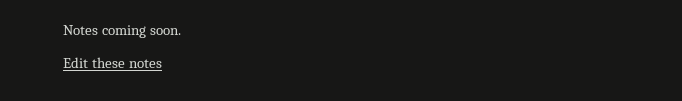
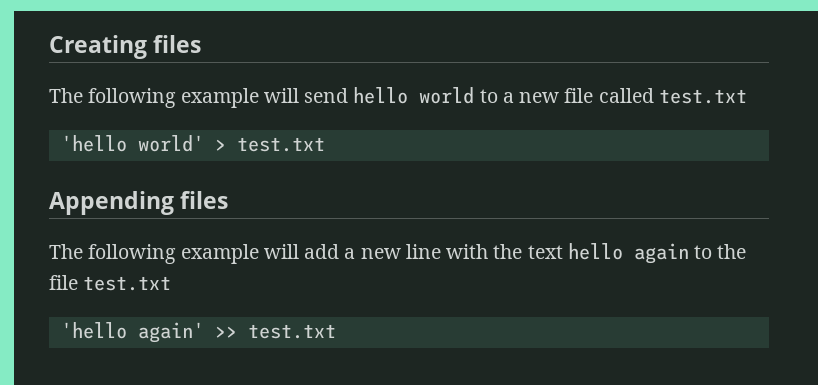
[63,25,181,38] [63,57,162,68] Notes coming soon. // Edit these notes -> [49,35,202,59] [49,87,747,108] [60,135,325,152] [49,191,229,215] [49,243,747,264] [49,275,172,291] [60,322,336,343] Creating files // The following example will send hello world to a new file called test.txt // 'hello world' > test.txt // Appending files // The following example will add a new line with the text hello again to the file test.txt // 'hello again' >> test.txt

